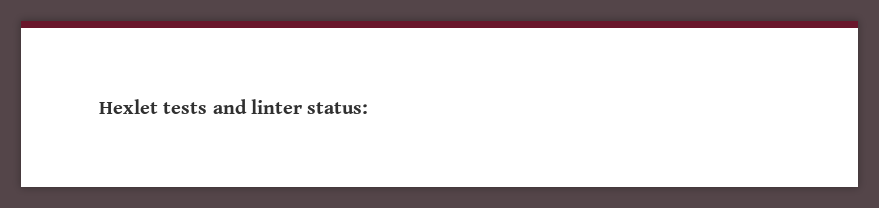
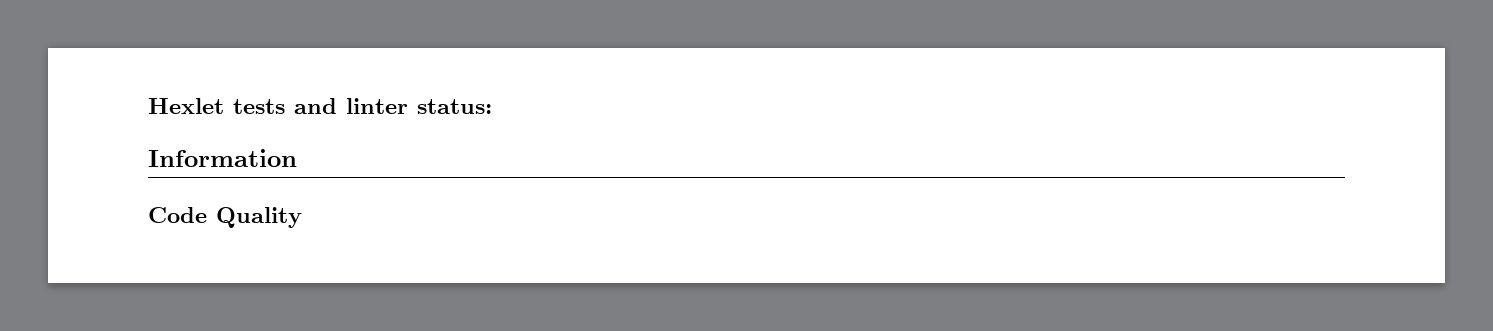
(369, 108) none -> [148,149,297,167] [148,207,302,228] // Information // Code Quality

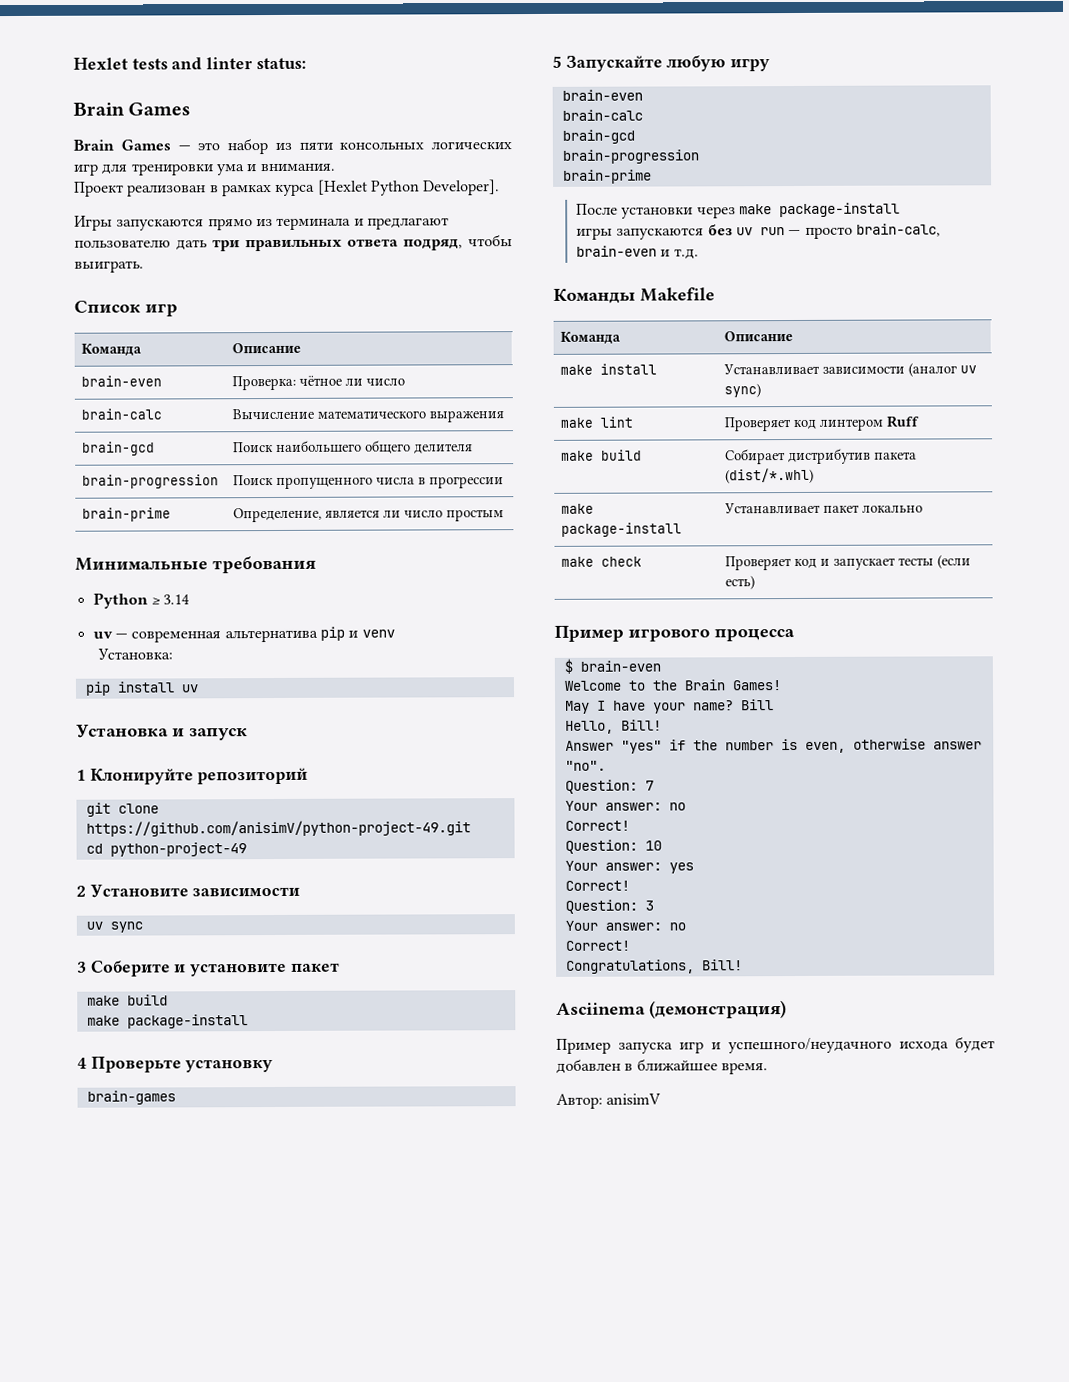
[148,149,297,167] [148,207,302,228] Information // Code Quality -> [73,102,192,116] [73,138,512,155] [73,163,336,176] [74,179,501,197] [74,215,449,231] [74,234,513,252] [74,260,144,273] [74,300,178,317] [81,343,143,357] [232,342,302,354] [81,375,163,387] [232,375,406,391] [81,408,163,420] [232,408,505,423] [82,441,156,456] [233,440,474,454] [82,474,220,489] [233,474,505,489] [82,507,172,522] [233,507,505,523] [75,555,317,574] [92,592,191,609] [92,626,395,643] [97,648,174,660] [84,681,199,696] [76,724,248,741] [76,767,309,785] [85,802,159,817] [85,820,471,837] [85,842,247,857] [76,884,301,898] [85,921,143,933] [77,960,340,977] [86,994,168,1006] [86,1014,248,1029] [77,1056,274,1073] [86,1090,176,1105] [552,55,771,72] [561,89,643,101] [561,109,643,121] [561,129,635,144] [561,149,699,164] [561,169,652,184] [576,202,900,219] [576,223,941,240] [576,245,699,260] [553,287,715,304] [560,331,622,345] [724,331,794,342] [560,363,658,375] [723,362,978,377] [724,383,762,398] [560,416,634,428] [724,415,920,432] [561,449,643,461] [725,448,918,465] [725,467,815,484] [561,503,595,514] [561,522,683,537] [724,502,924,514] [561,556,643,567] [725,554,972,571] [725,575,756,590] [554,625,795,642] [563,658,661,674] [563,679,781,691] [564,699,774,714] [564,719,662,734] [564,738,982,754] [564,760,606,771] [564,779,654,794] [564,800,686,811] [564,820,630,831] [564,839,662,854] [564,860,694,874] [564,880,630,891] [564,899,654,914] [564,920,686,931] [564,940,630,951] [565,959,743,974] [556,1000,787,1019] [556,1036,995,1054] [556,1058,768,1075] [556,1093,662,1109] Brain Games // Brain Games — это набор из пяти консольных логических игр для тренировки ума и внимания. // Проект реализован в рамках курса [Hexlet Python Developer]. // Игры запускаются прямо из терминала и предлагают пользователю дать три правильных ответа подряд, чтобы выиграть. // Список игр // Команда | Описание // brain-even | Проверка: чётное ли число // brain-calc | Вычисление математического выражения // brain-gcd | Поиск наибольшего общего делителя // brain-progression | Поиск пропущенного числа в прогрессии // brain-prime | Определение, является ли число простым // Минимальные требования // Python ≥ 3.14 // uv — современная альтернатива pip и venv // Установка: // pip install uv // Установка и запуск // 1 Клонируйте репозиторий // git clone https://github.com/anisimV/python-project-49.git // cd python-project-49 // 2 Установите зависимости // uv sync // 3 Соберите и установите пакет // make build // make package-install // 4 Проверьте установку // brain-games // 5 Запускайте любую игру // brain-even // brain-calc // brain-gcd // brain-progression // brain-prime // После установки через make package-install // игры запускаются без uv run — просто brain-calc, brain-even и т.д. // Команды Makefile // Команда | Описание // make install | Устанавливает зависимости (аналог uv sync) // make lint | Проверяет код линтером Ruff // make build | Собирает дистрибутив пакета (dist/*.whl) // make package-install | Устанавливает пакет локально // make check | Проверяет код и запускает тесты (если есть) // Пример игрового процесса // $ brain-even // Welcome to the Brain Games! // May I have your name? Bill // Hello, Bill! // Answer "yes" if the number is even, otherwise answer "no". // Question: 7 // Your answer: no // Correct! // Question: 10 // Your answer: yes // Correct! // Question: 3 // Your answer: no // Correct! // Congratulations, Bill! // Asciinema (демонстрация) // Пример запуска игр и успешного/неудачного исхода будет добавлен в ближайшее время. // Автор: anisimV

